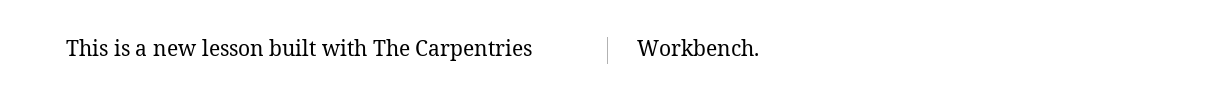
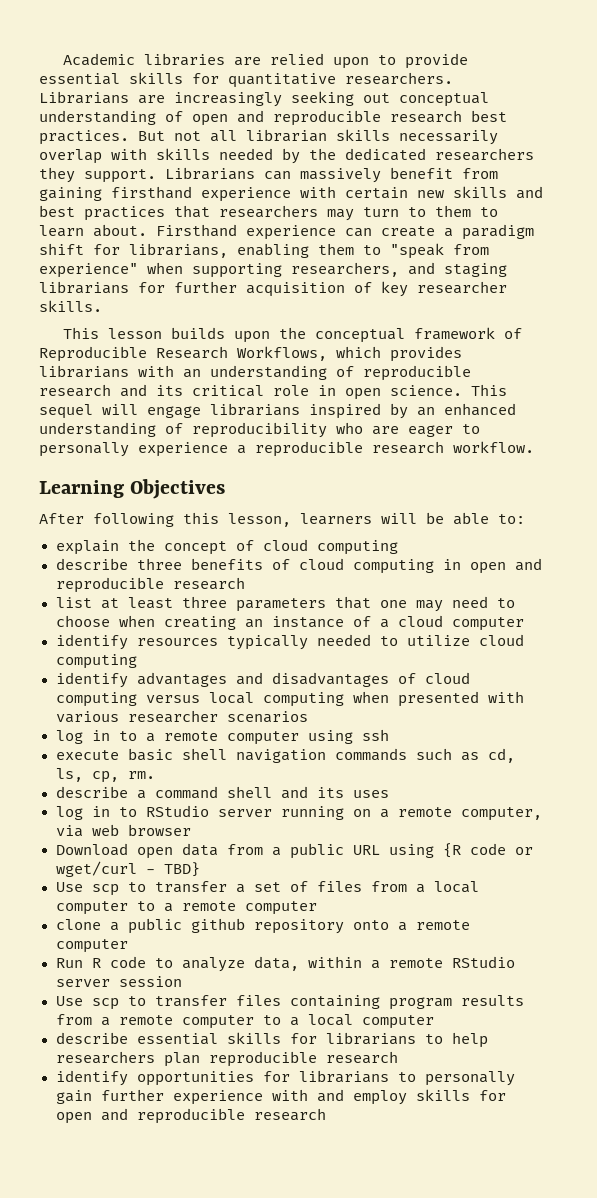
[66,39,759,61] This is a new lesson built with The Carpentries Workbench. -> [63,53,469,69] [39,72,453,88] [39,91,489,107] [39,110,507,126] [39,129,498,145] [39,148,534,164] [39,167,498,183] [39,186,543,202] [39,205,498,221] [39,224,534,240] [39,243,489,259] [39,262,507,278] [39,281,507,297] [39,300,102,312] [63,327,523,343] [39,346,462,362] [39,365,471,381] [39,384,507,400] [39,403,516,419] [39,422,480,438] [39,441,534,457] [39,479,226,499] [39,512,525,527] [55,539,398,555] [55,558,542,574] [55,577,245,593] [55,596,515,612] [55,615,524,631] [55,634,524,650] [55,654,137,669] [55,672,470,688] [55,691,524,707] [55,710,308,723] [55,729,389,745] [55,748,515,763] [55,768,155,783] [55,786,389,799] [55,805,542,821] [55,824,191,837] [55,843,533,859] [55,861,200,877] [55,881,479,896] [55,901,317,915] [55,918,470,934] [55,939,128,953] [55,956,515,972] [55,976,182,987] [55,995,524,1010] [55,1014,434,1029] [55,1032,488,1048] [55,1051,398,1067] [55,1070,515,1086] [55,1089,506,1105] [55,1108,326,1124] Academic libraries are relied upon to provide essential skills for quantitative researchers. Librarians are increasingly seeking out conceptual understanding of open and reproducible research best practices. But not all librarian skills necessarily overlap with skills needed by the dedicated researchers they support. Librarians can massively benefit from gaining firsthand experience with certain new skills and best practices that researchers may turn to them to learn about. Firsthand experience can create a paradigm shift for librarians, enabling them to "speak from experience" when supporting researchers, and staging librarians for further acquisition of key researcher skills. // This lesson builds upon the conceptual framework of Reproducible Research Workflows, which provides librarians with an understanding of reproducible research and its critical role in open science. This sequel will engage librarians inspired by an enhanced understanding of reproducibility who are eager to personally experience a reproducible research workflow. // Learning Objectives // After following this lesson, learners will be able to: // explain the concept of cloud computing // describe three benefits of cloud computing in open and reproducible research // list at least three parameters that one may need to choose when creating an instance of a cloud computer // identify resources typically needed to utilize cloud computing // identify advantages and disadvantages of cloud computing versus local computing when presented with various researcher scenarios // log in to a remote computer using ssh // execute basic shell navigation commands such as cd, ls, cp, rm. // describe a command shell and its uses // log in to RStudio server running on a remote computer, via web browser // Download open data from a public URL using {R code or wget/curl - TBD} // Use scp to transfer a set of files from a local computer to a remote computer // clone a public github repository onto a remote computer // Run R code to analyze data, within a remote RStudio server session // Use scp to transfer files containing program results from a remote computer to a local computer // describe essential skills for librarians to help researchers plan reproducible research // identify opportunities for librarians to personally gain further experience with and employ skills for open and reproducible research

